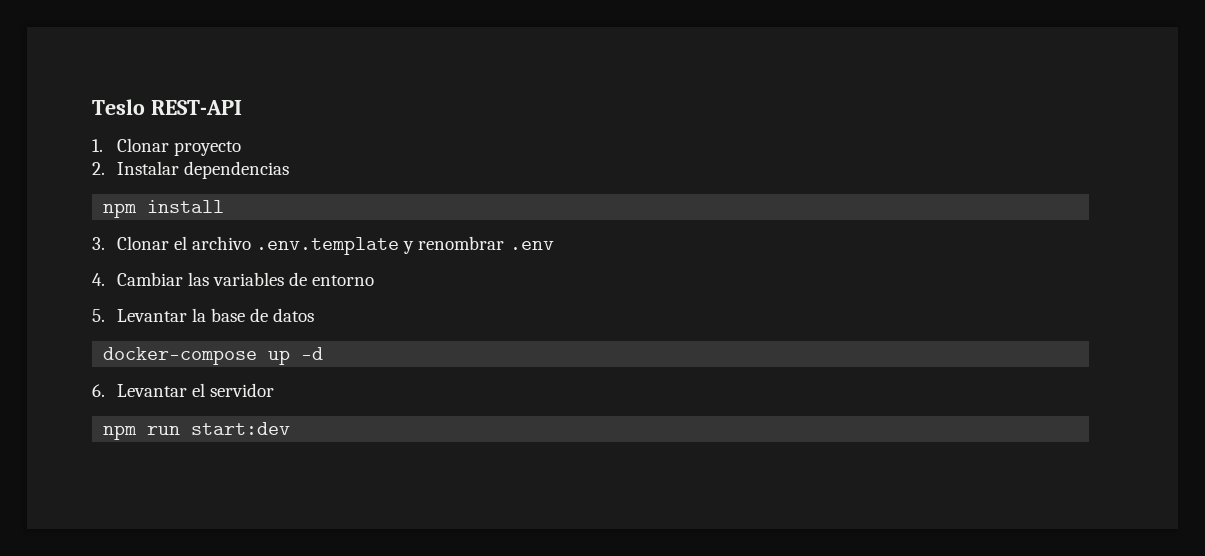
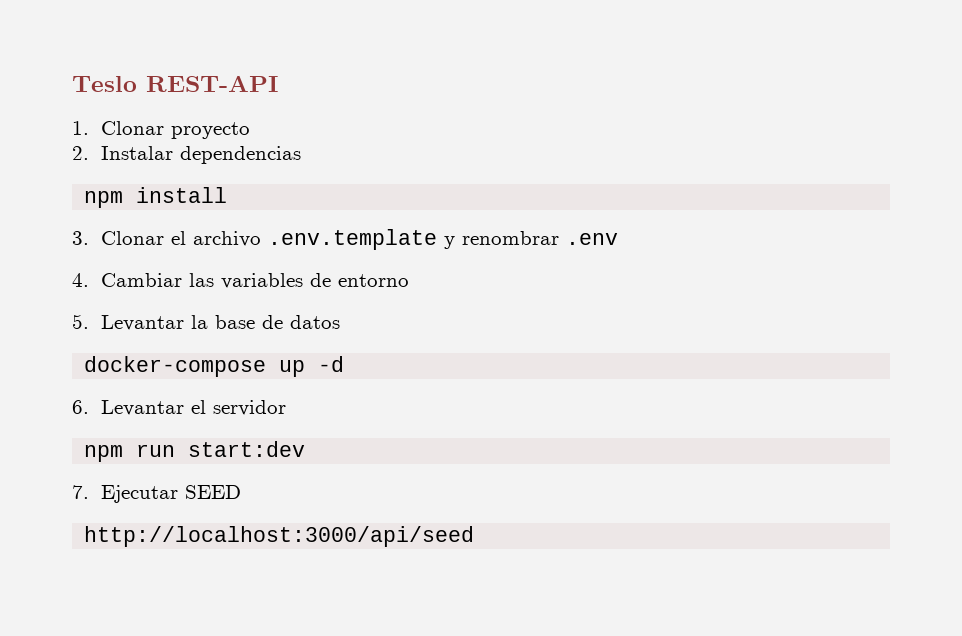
(291, 428) none -> [72,485,241,503] [84,526,475,547] // 7. Ejecutar SEED // http://localhost:3000/api/seed

